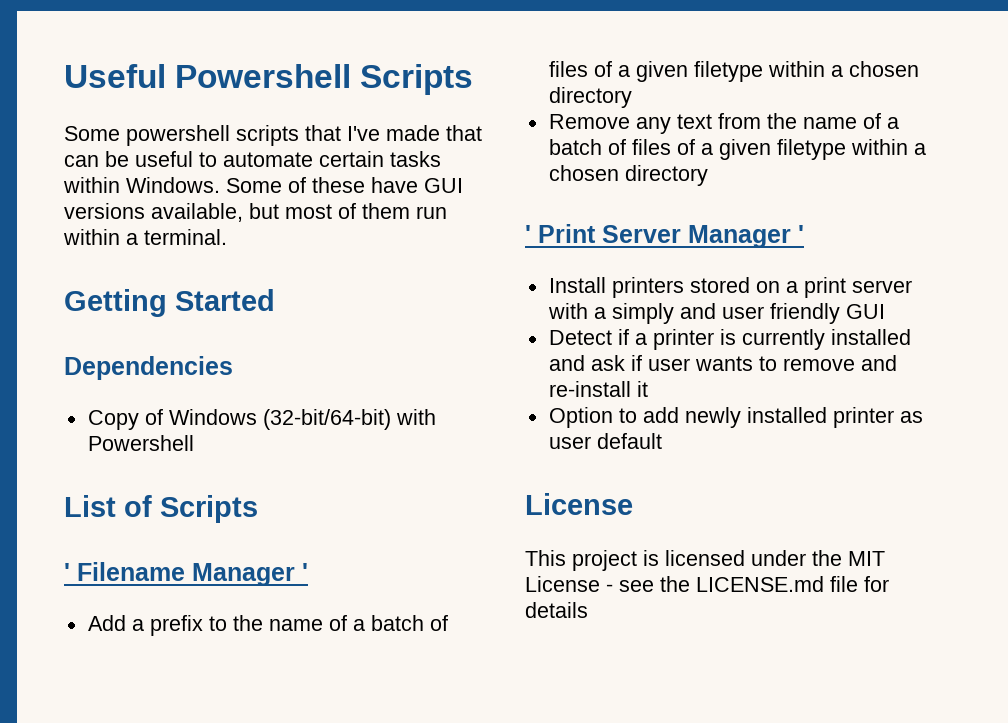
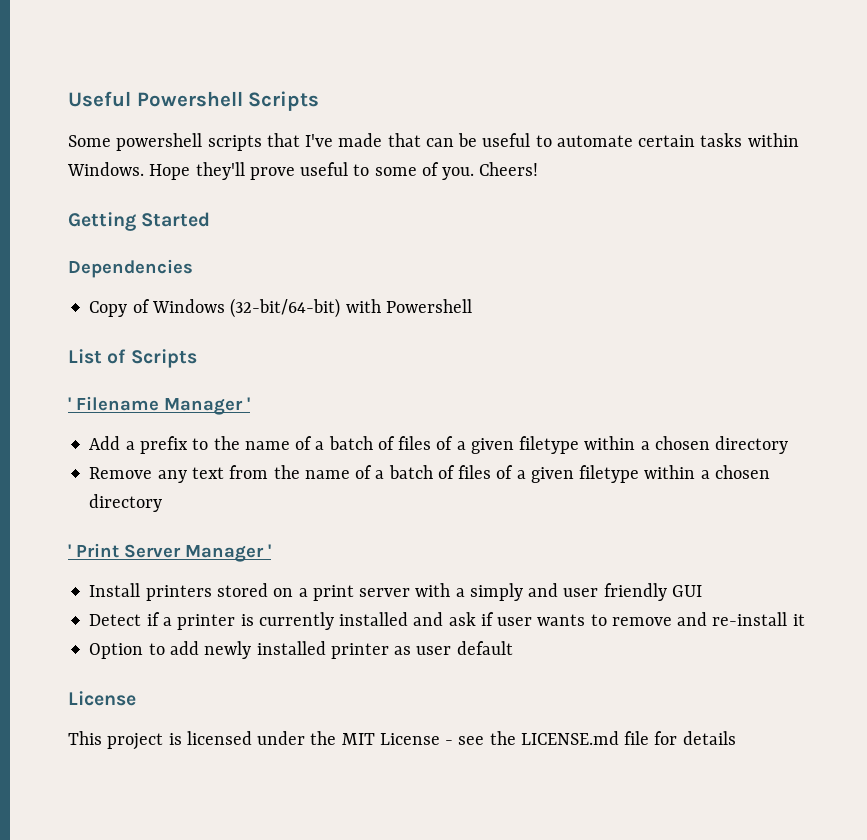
[226,177,463,193] [64,203,447,222] [63,229,227,245] Some of these have GUI versions available, but most of them run within a terminal. -> [149,162,539,180] Hope they'll prove useful to some of you. Cheers!

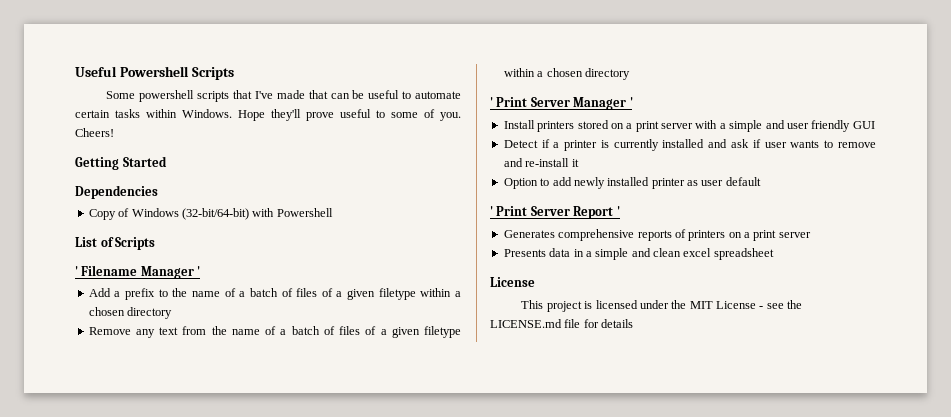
[469,583,523,601] simply -> [729,120,763,132] simple
(513, 648) none -> [490,206,620,219] [503,229,811,241] [503,248,774,260] // ' Print Server Report ' // Generates comprehensive reports of printers on a print server // Presents data in a simple and clean excel spreadsheet

